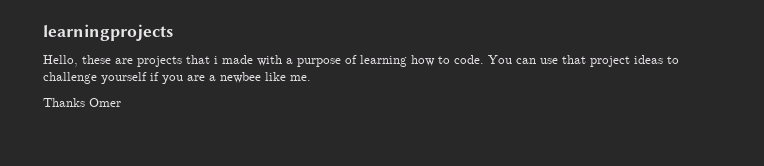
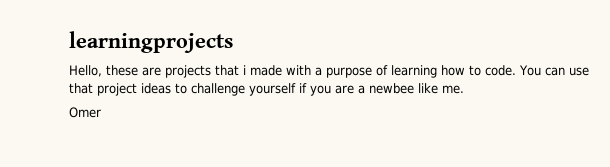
[43,98,85,107] Thanks -> (464, 89) none

